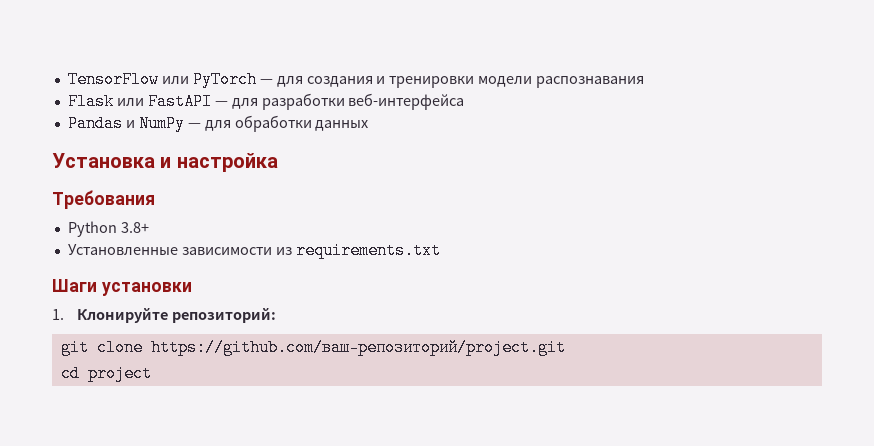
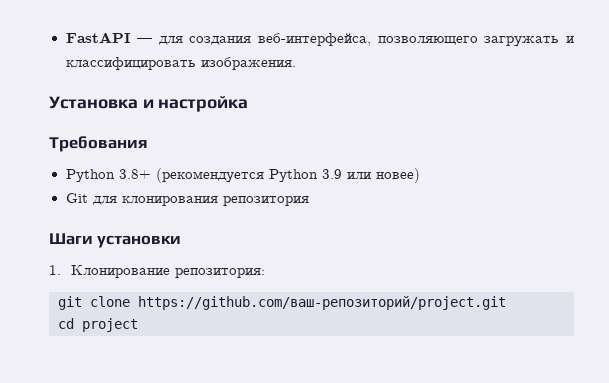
[67,71,645,88] [67,93,465,110] [67,115,369,132] TensorFlow или PyTorch — для создания и тренировки модели распознавания // Flask или FastAPI — для разработки веб-интерфейса // Pandas и NumPy — для обработки данных -> [65,32,574,47] [65,57,296,70] FastAPI — для создания веб-интерфейса, позволяющего загружать и классифицировать изображения.
[67,242,441,259] // Установленные зависимости из requirements.txt -> [155,168,420,183] [65,193,309,206] (рекомендуется Python 3.9 или новее) // Git для клонирования репозитория
[76,308,276,323] Клонируйте репозиторий: -> [70,265,265,278] Клонирование репозитория:

